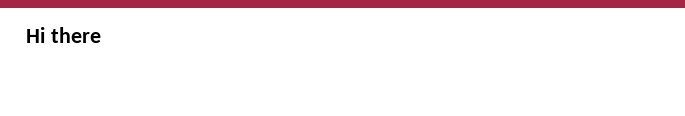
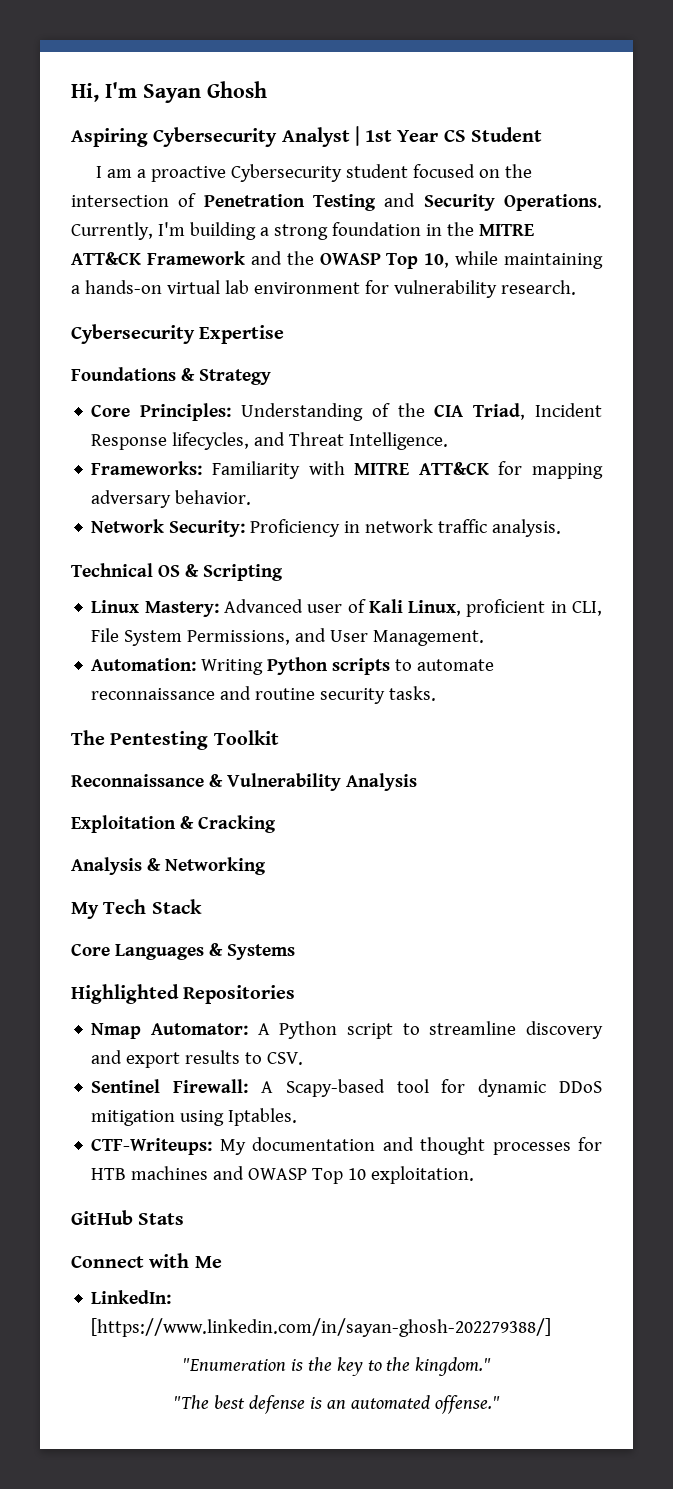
[26,27,101,43] Hi there -> [71,81,267,103] [71,126,542,147] [96,164,533,182] [71,193,602,211] [71,222,534,240] [71,251,603,269] [71,280,576,298] [71,324,285,344] [71,367,271,385] [91,403,602,421] [91,432,449,450] [91,461,603,479] [91,490,252,508] [91,519,562,537] [71,563,283,581] [91,599,602,617] [91,628,485,646] [91,657,495,675] [91,686,437,704] [71,730,279,750] [71,773,417,791] [71,815,276,833] [71,857,266,875] [71,899,202,919] [71,943,295,960] [71,984,296,1004] [91,1021,603,1039] [91,1050,304,1068] [91,1079,602,1097] [91,1108,298,1126] [91,1137,602,1155] [91,1166,475,1184] [71,1210,185,1225] [71,1253,222,1268] [91,1290,172,1304] [91,1318,552,1337] [181,1357,492,1376] [173,1395,500,1414] Hi, I'm Sayan Ghosh // Aspiring Cybersecurity Analyst | 1st Year CS Student // I am a proactive Cybersecurity student focused on the intersection of Penetration Testing and Security Operations. Currently, I'm building a strong foundation in the MITRE ATT&CK Framework and the OWASP Top 10, while maintaining a hands-on virtual lab environment for vulnerability research. // Cybersecurity Expertise // Foundations & Strategy // Core Principles: Understanding of the CIA Triad, Incident Response lifecycles, and Threat Intelligence. // Frameworks: Familiarity with MITRE ATT&CK for mapping adversary behavior. // Network Security: Proficiency in network traffic analysis. // Technical OS & Scripting // Linux Mastery: Advanced user of Kali Linux, proficient in CLI, File System Permissions, and User Management. // Automation: Writing Python scripts to automate reconnaissance and routine security tasks. // The Pentesting Toolkit // Reconnaissance & Vulnerability Analysis // Exploitation & Cracking // Analysis & Networking // My Tech Stack // Core Languages & Systems // Highlighted Repositories // Nmap Automator: A Python script to streamline discovery and export results to CSV. // Sentinel Firewall: A Scapy-based tool for dynamic DDoS mitigation using Iptables. // CTF-Writeups: My documentation and thought processes for HTB machines and OWASP Top 10 exploitation. // GitHub Stats // Connect with Me // LinkedIn: [https://www.linkedin.com/in/sayan-ghosh-202279388/] // "Enumeration is the key to the kingdom." // "The best defense is an automated offense."

